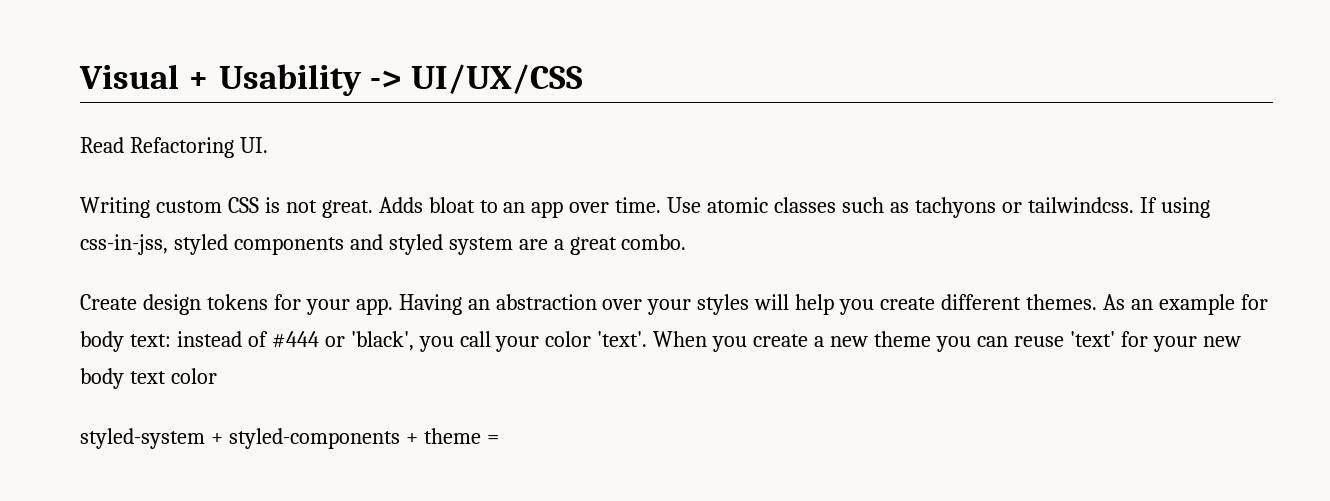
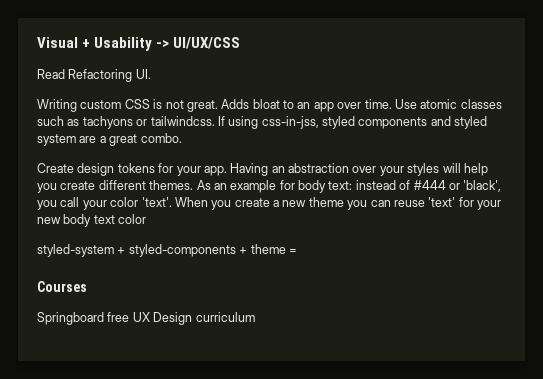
(499, 439) none -> [37,281,87,292] [37,312,255,325] // Courses // Springboard free UX Design curriculum

